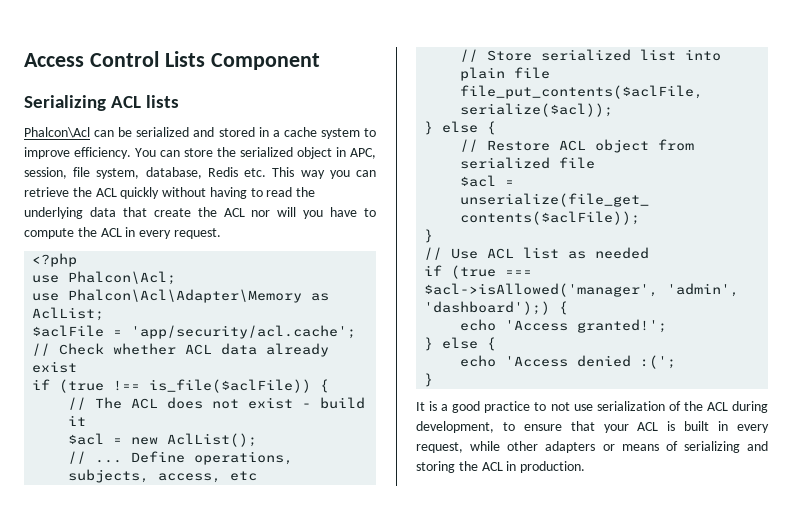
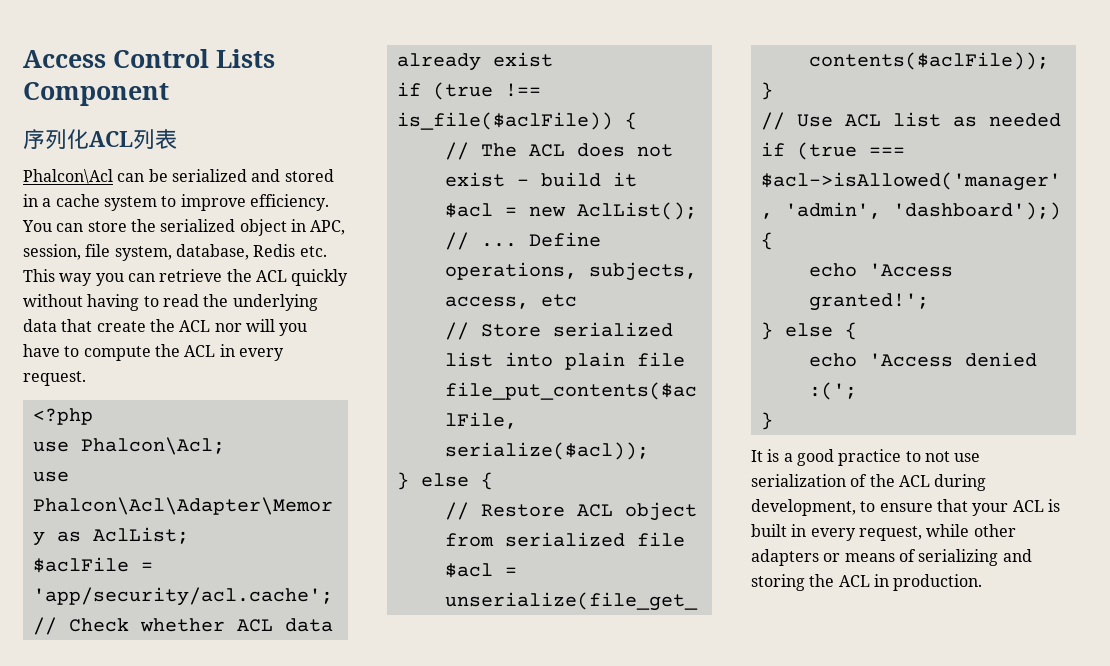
[24,95,180,111] Serializing ACL lists -> [23,129,177,149] 序列化ACL列表

